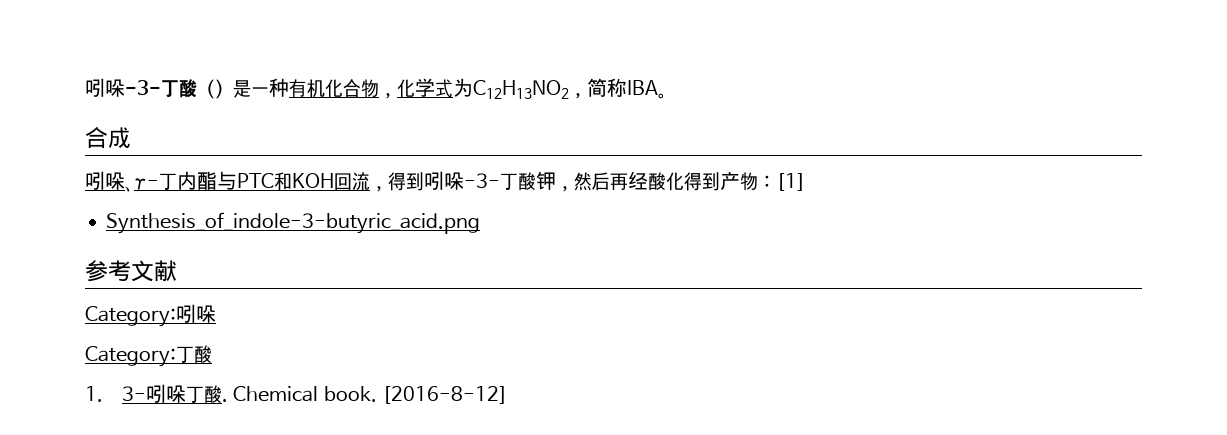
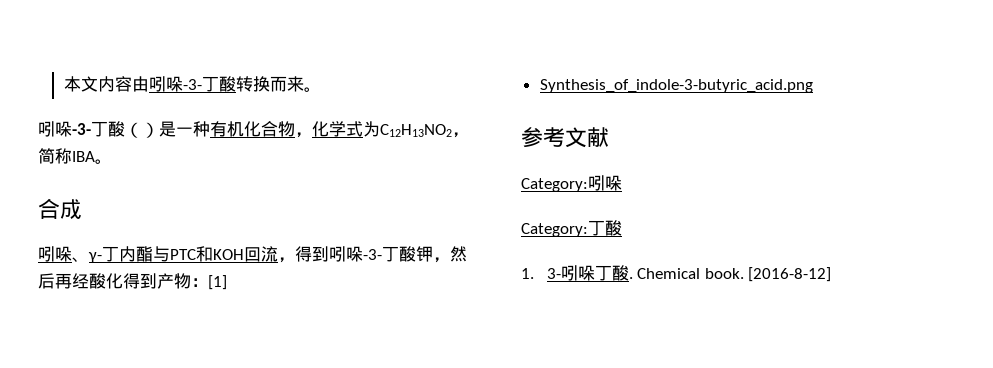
(85, 87) none -> [63,76,321,92] 本文内容由吲哚-3-丁酸转换而来。 //

